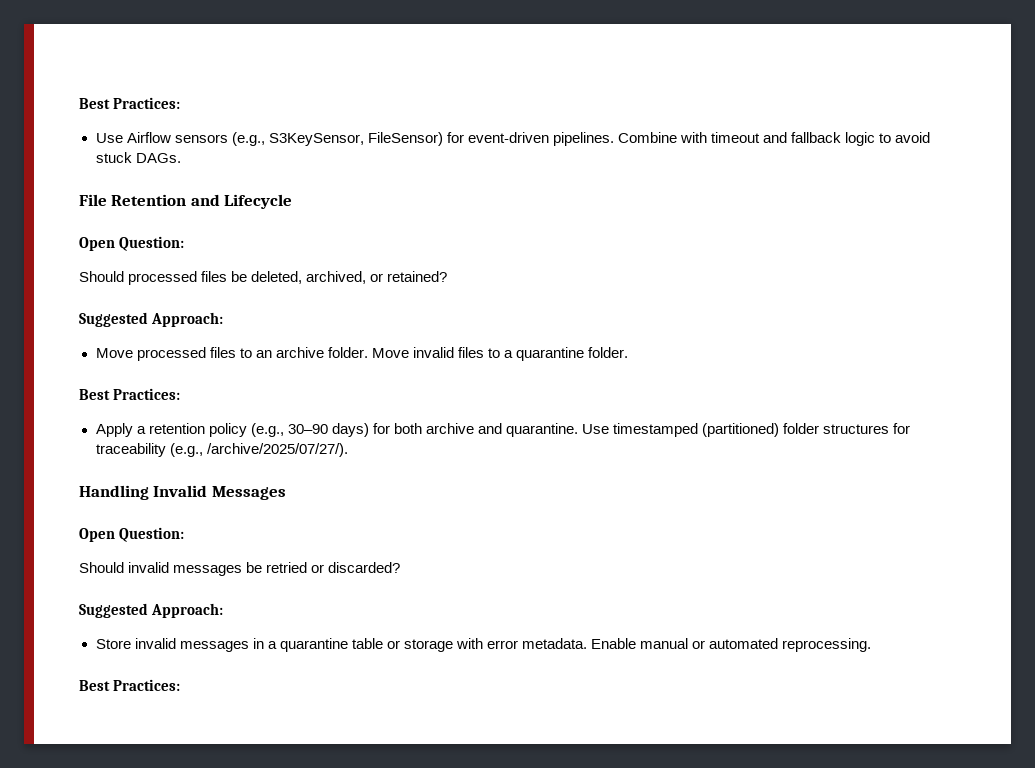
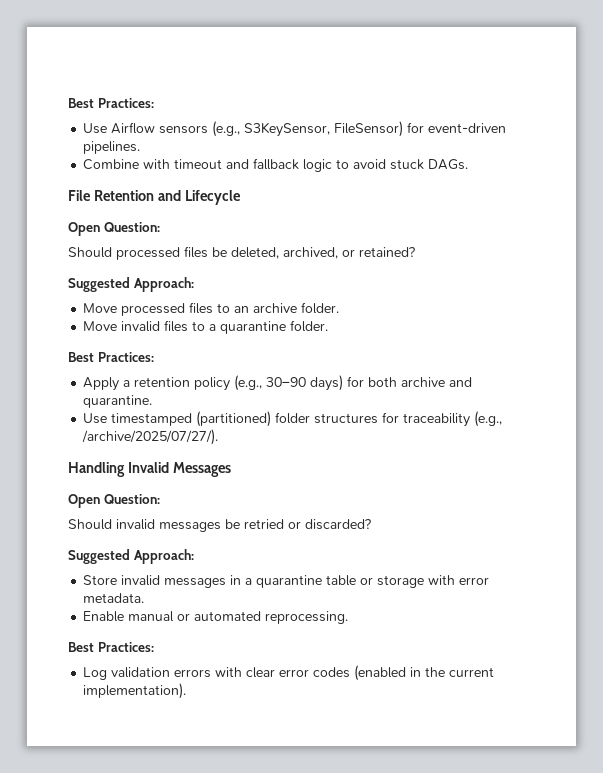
(614, 139) none -> (141, 147) //
(368, 352) none -> (340, 308) //
(579, 430) none -> (153, 401) //
(588, 643) none -> (145, 598) //
(181, 685) none -> [83,665,495,681] [83,683,187,699] // Log validation errors with clear error codes (enabled in the current implementation).

